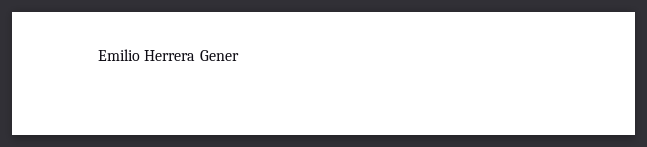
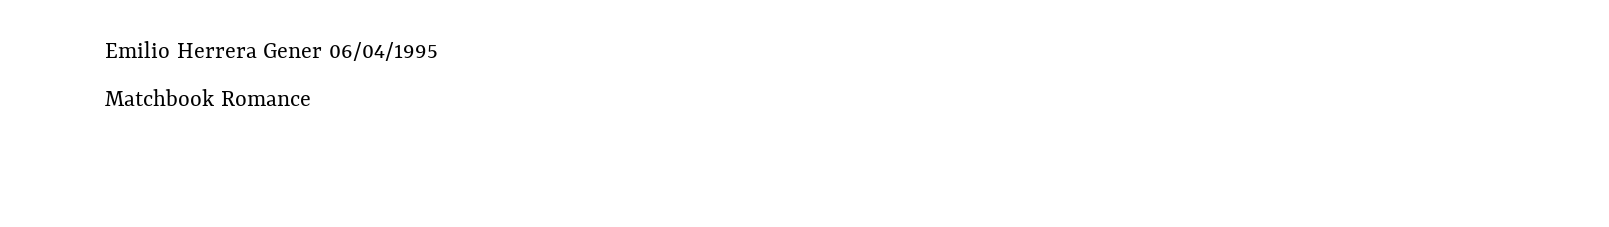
(239, 55) none -> [328,42,438,61] [105,89,311,106] 06/04/1995 // Matchbook Romance

